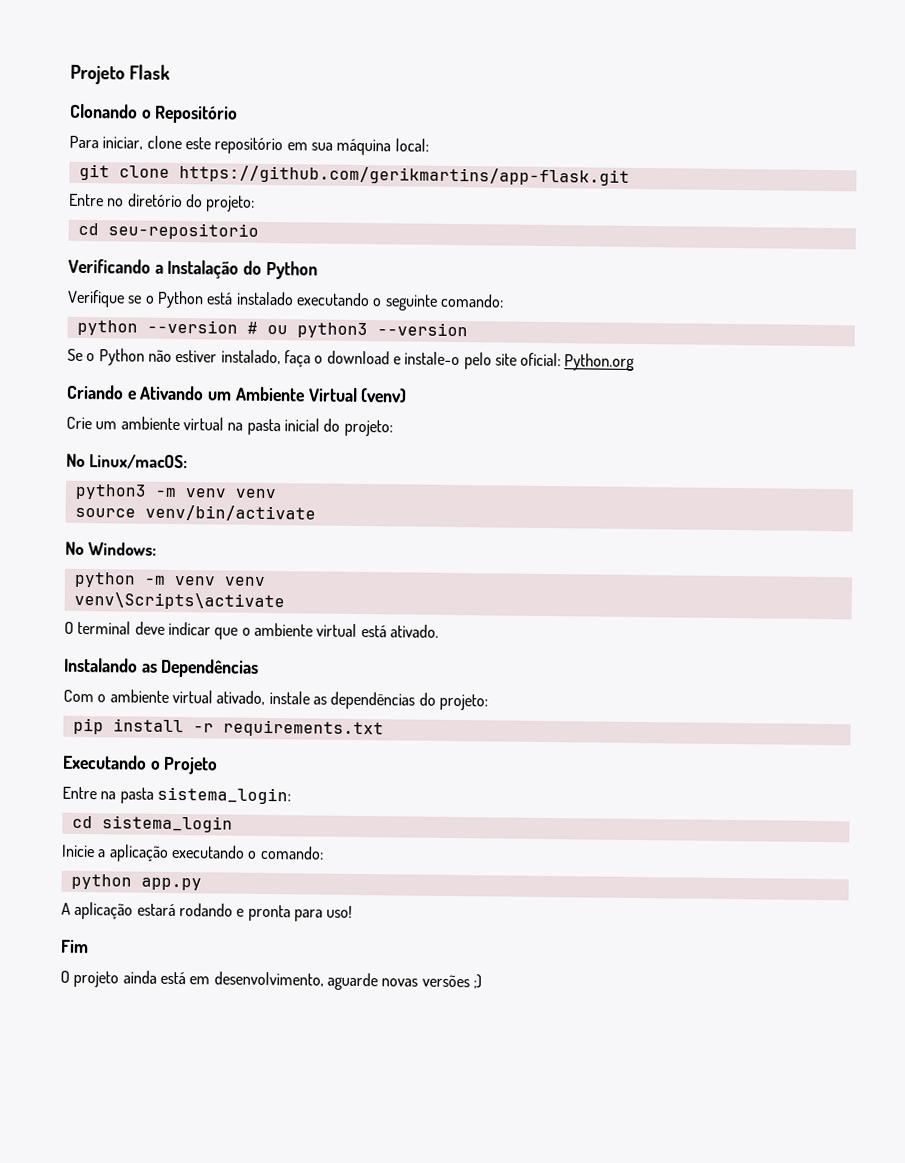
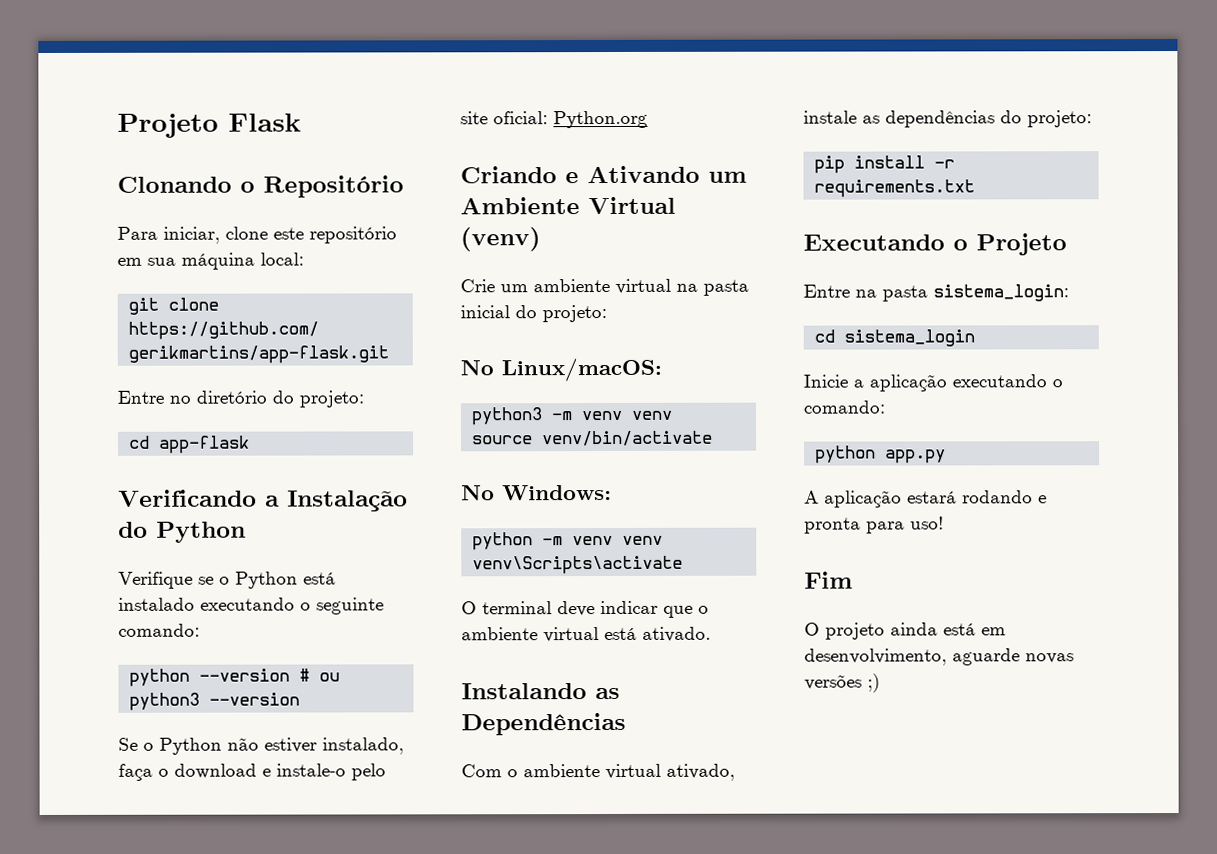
[107,222,259,240] seu-repositorio -> [159,435,251,454] app-flask

